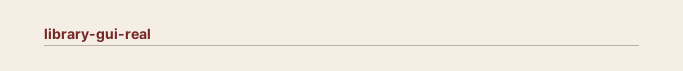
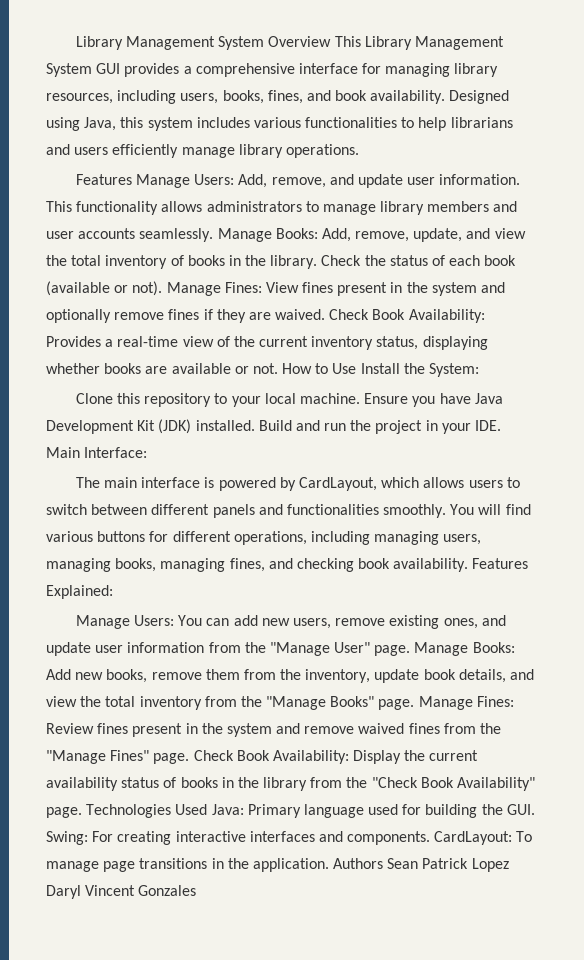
[44,28,151,43] library-gui-real -> [75,36,504,50] [46,63,499,77] [46,90,510,104] [46,117,513,131] [46,144,359,158] [75,174,521,188] [46,201,518,215] [46,228,526,242] [46,255,517,269] [46,281,506,296] [46,309,485,323] [46,336,488,350] [46,363,480,377] [75,393,503,407] [46,419,502,434] [46,447,148,458] [75,477,520,491] [46,504,531,518] [46,531,482,545] [46,558,529,572] [46,585,113,599] [75,615,506,629] [46,642,515,656] [46,669,535,683] [46,696,514,710] [46,723,502,737] [46,750,479,764] [46,777,536,791] [46,804,535,818] [46,831,533,845] [46,858,509,872] [46,885,197,899] Library Management System Overview This Library Management System GUI provides a comprehensive interface for managing library resources, including users, books, fines, and book availability. Designed using Java, this system includes various functionalities to help librarians and users efficiently manage library operations. // Features Manage Users: Add, remove, and update user information. This functionality allows administrators to manage library members and user accounts seamlessly. Manage Books: Add, remove, update, and view the total inventory of books in the library. Check the status of each book (available or not). Manage Fines: View fines present in the system and optionally remove fines if they are waived. Check Book Availability: Provides a real-time view of the current inventory status, displaying whether books are available or not. How to Use Install the System: // Clone this repository to your local machine. Ensure you have Java Development Kit (JDK) installed. Build and run the project in your IDE. Main Interface: // The main interface is powered by CardLayout, which allows users to switch between different panels and functionalities smoothly. You will find various buttons for different operations, including managing users, managing books, managing fines, and checking book availability. Features Explained: // Manage Users: You can add new users, remove existing ones, and update user information from the "Manage User" page. Manage Books: Add new books, remove them from the inventory, update book details, and view the total inventory from the "Manage Books" page. Manage Fines: Review fines present in the system and remove waived fines from the "Manage Fines" page. Check Book Availability: Display the current availability status of books in the library from the "Check Book Availability" page. Technologies Used Java: Primary language used for building the GUI. Swing: For creating interactive interfaces and components. CardLayout: To manage page transitions in the application. Authors Sean Patrick Lopez Daryl Vincent Gonzales

